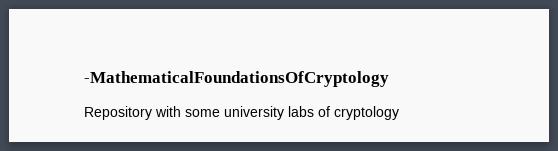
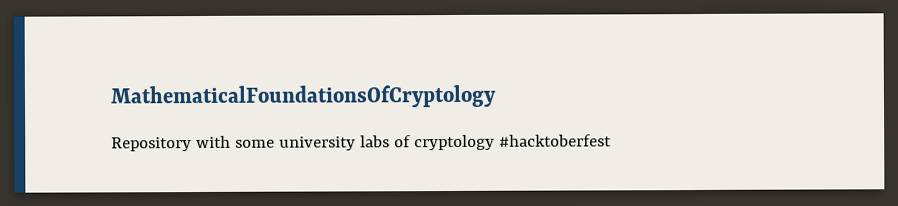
[84,71,389,87] -MathematicalFoundationsOfCryptology -> [110,84,497,109] MathematicalFoundationsOfCryptology
(399, 113) none -> [498,134,612,147] #hacktoberfest

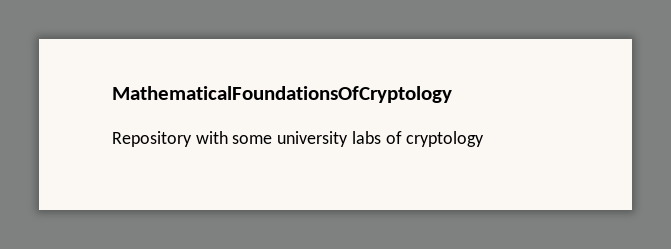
[498,134,612,147] #hacktoberfest -> (485, 139) none

